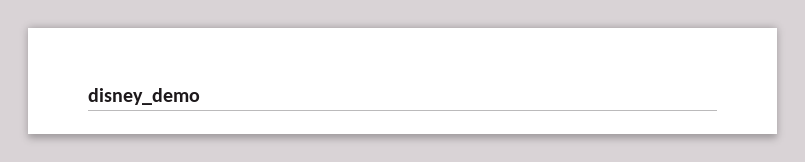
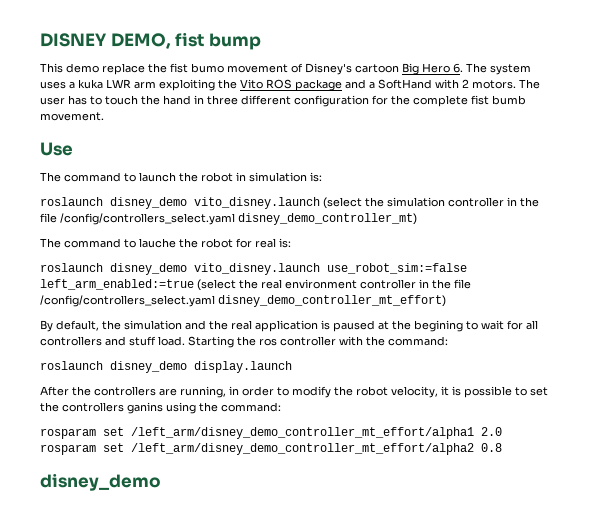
(88, 96) none -> [40,32,261,50] [40,63,531,75] [40,79,540,91] [40,95,526,107] [40,112,104,121] [40,142,73,156] [40,172,322,182] [40,197,539,209] [40,213,417,225] [40,238,291,248] [40,263,467,275] [40,279,471,291] [40,295,446,307] [40,320,538,332] [40,336,448,348] [40,361,292,373] [40,386,548,398] [40,402,281,414] [40,427,502,439] [40,443,502,455] DISNEY DEMO, fist bump // This demo replace the fist bumo movement of Disney's cartoon Big Hero 6. The system uses a kuka LWR arm exploiting the Vito ROS package and a SoftHand with 2 motors. The user has to touch the hand in three different configuration for the complete fist bumb movement. // Use // The command to launch the robot in simulation is: // roslaunch disney_demo vito_disney.launch (select the simulation controller in the file /config/controllers_select.yaml disney_demo_controller_mt) // The command to lauche the robot for real is: // roslaunch disney_demo vito_disney.launch use_robot_sim:=false left_arm_enabled:=true (select the real environment controller in the file /config/controllers_select.yaml disney_demo_controller_mt_effort) // By default, the simulation and the real application is paused at the begining to wait for all controllers and stuff load. Starting the ros controller with the command: // roslaunch disney_demo display.launch // After the controllers are running, in order to modify the robot velocity, it is possible to set the controllers ganins using the command: // rosparam set /left_arm/disney_demo_controller_mt_effort/alpha1 2.0 rosparam set /left_arm/disney_demo_controller_mt_effort/alpha2 0.8 //

